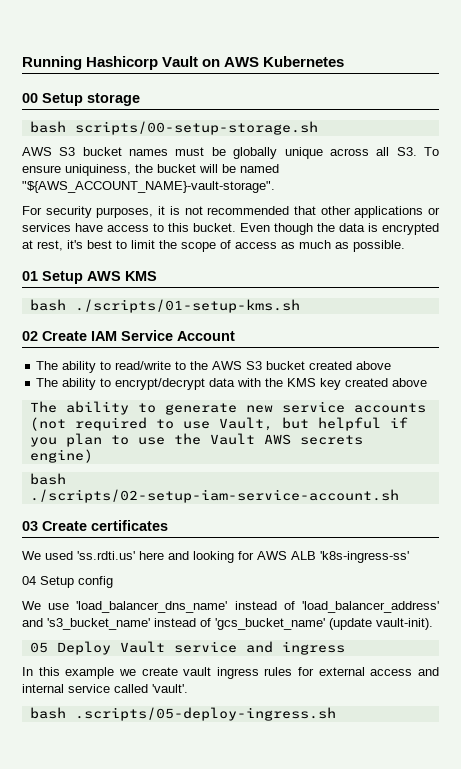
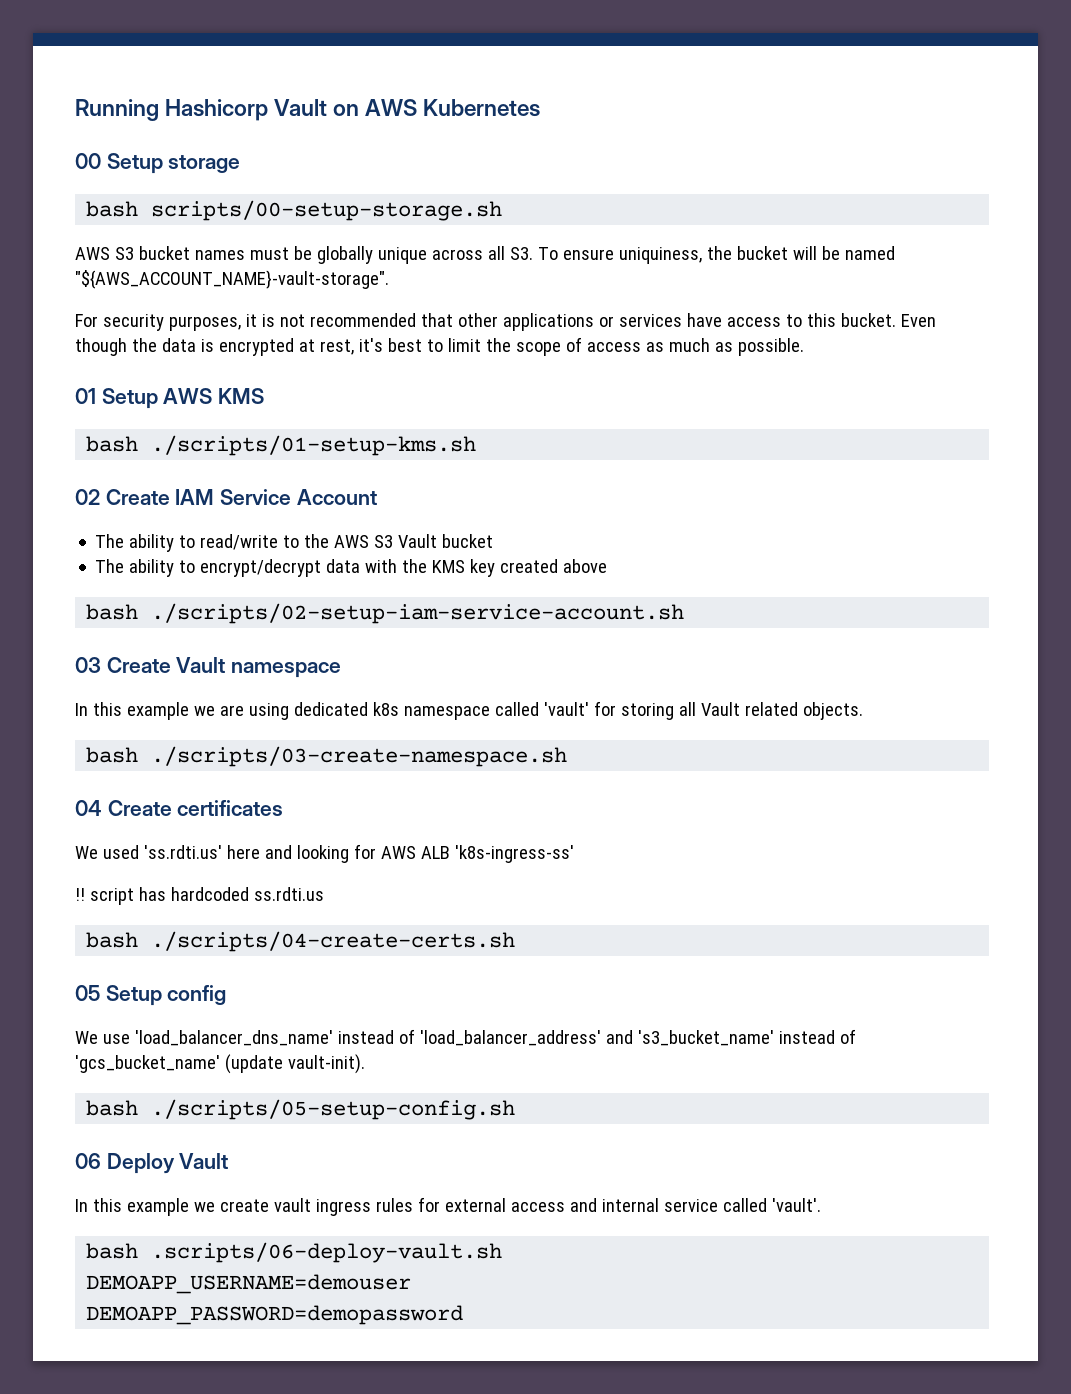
[266,361,392,370] bucket created above -> [398,534,494,548] Vault bucket
[29,401,426,415] [29,417,408,431] [29,433,363,447] [29,449,93,463] [29,473,66,485] [29,489,399,503] [22,521,38,531] The ability to generate new service accounts (not required to use Vault, but helpful if you plan to use the Vault AWS secrets engine) // bash ./scripts/02-setup-iam-service-account.sh // 03 -> [86,603,685,624] [75,657,342,678] [75,701,863,720] [86,746,568,767] [75,800,102,816] bash ./scripts/02-setup-iam-service-account.sh // 03 Create Vault namespace // In this example we are using dedicated k8s namespace called 'vault' for storing all Vault related objects. // bash ./scripts/03-create-namespace.sh // 04
[22,576,36,585] 04 -> [75,887,324,905] [86,931,516,952] [75,985,100,1001] !! script has hardcoded ss.rdti.us // bash ./scripts/04-create-certs.sh // 05
[29,642,48,653] 05 -> [86,1099,516,1120] [75,1153,101,1169] bash ./scripts/05-setup-config.sh // 06
[173,641,345,655] service and ingress -> (229, 1161) none
[74,707,336,721] .scripts/05-deploy-ingress.sh -> [151,1242,503,1263] [86,1274,412,1294] [86,1305,464,1325] .scripts/06-deploy-vault.sh // DEMOAPP_USERNAME=demouser // DEMOAPP_PASSWORD=demopassword

